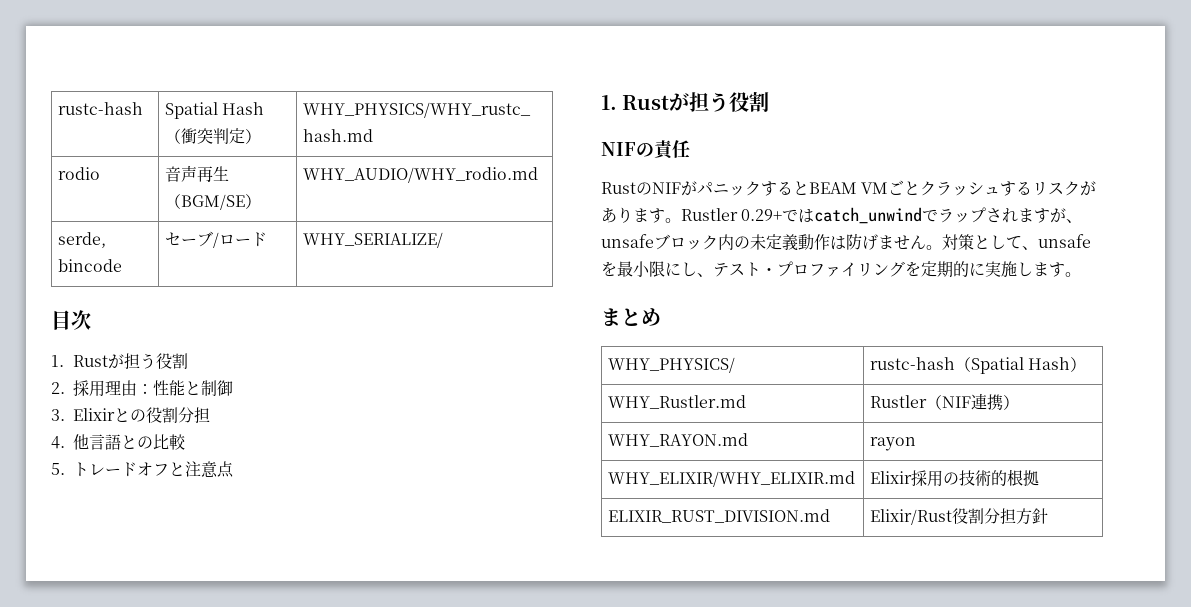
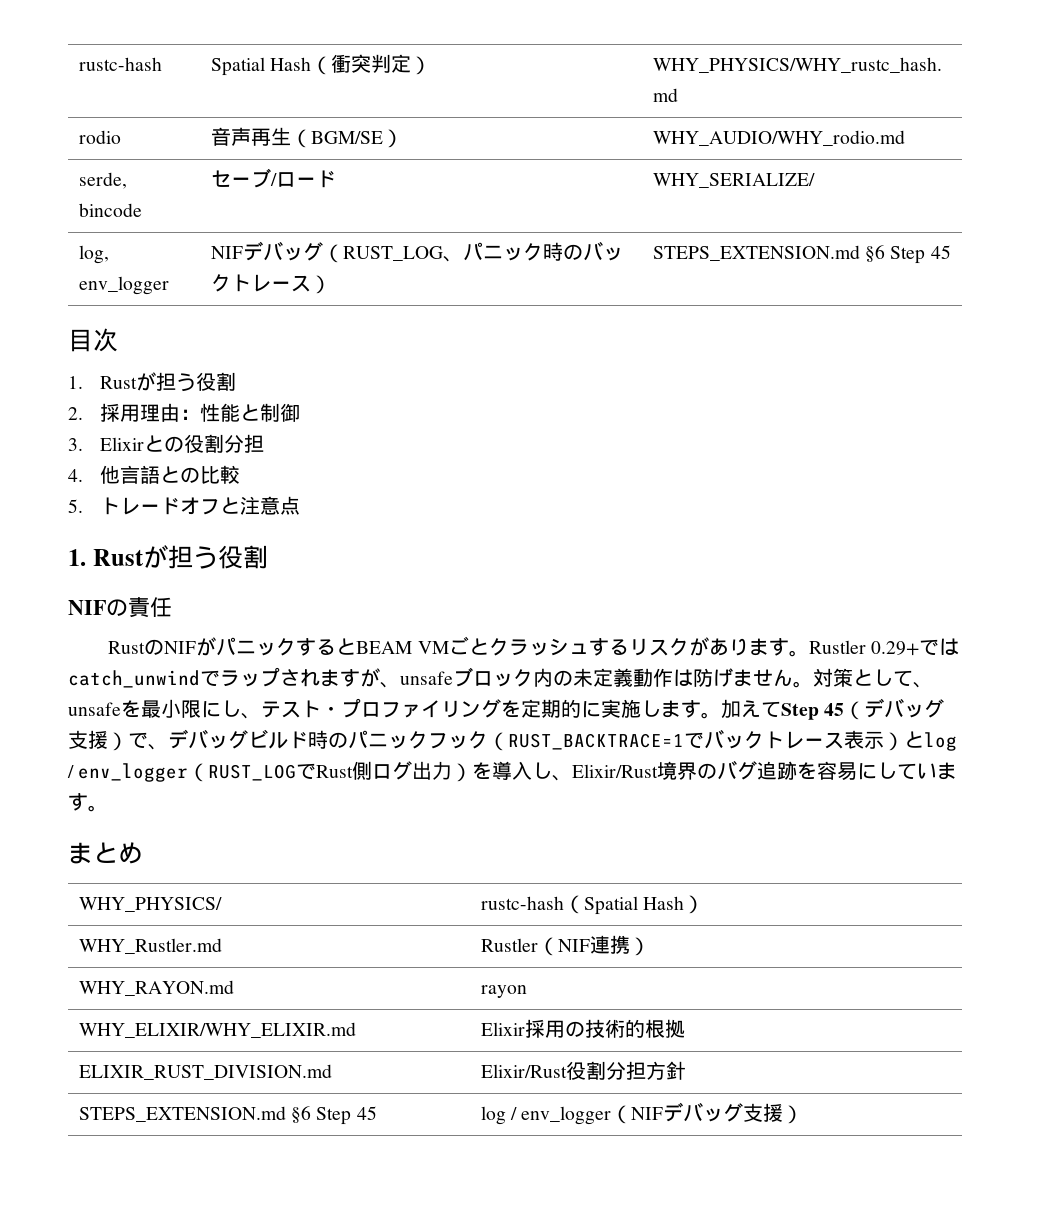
(443, 240) none -> [78,245,109,264] [78,276,169,295] [210,241,623,263] [210,274,331,294] [652,245,951,264] // log, env_logger | NIFデバッグ（RUST_LOG、パニック時のバックトレース） | STEPS_EXTENSION.md §6 Step 45
(1081, 274) none -> [721,698,945,720] [68,729,957,751] [67,760,958,782] [68,793,108,812] 加えてStep 45（デバッグ支援）で、デバッグビルド時のパニックフック（RUST_BACKTRACE=1でバックトレース表示）とlog / env_logger（RUST_LOGでRust側ログ出力）を導入し、Elixir/Rust境界のバグ追跡を容易にしています。
(1048, 516) none -> [78,1106,377,1125] [480,1102,804,1125] // STEPS_EXTENSION.md §6 Step 45 | log / env_logger（NIFデバッグ支援）

